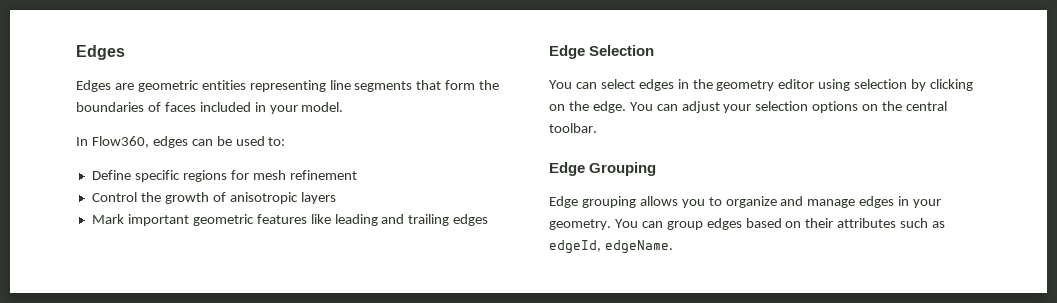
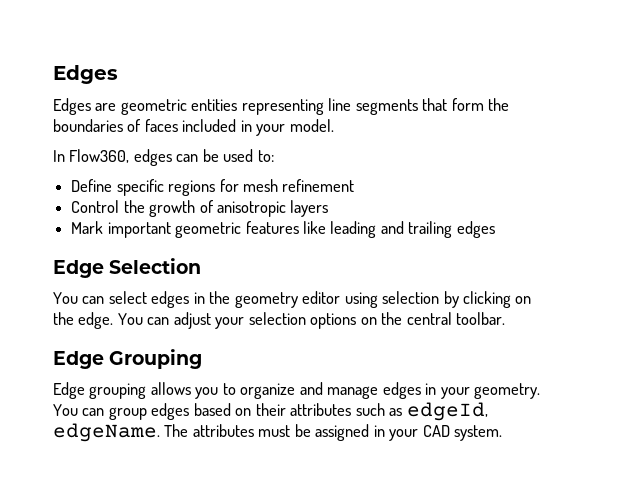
(673, 247) none -> [164,424,503,441] The attributes must be assigned in your CAD system.

